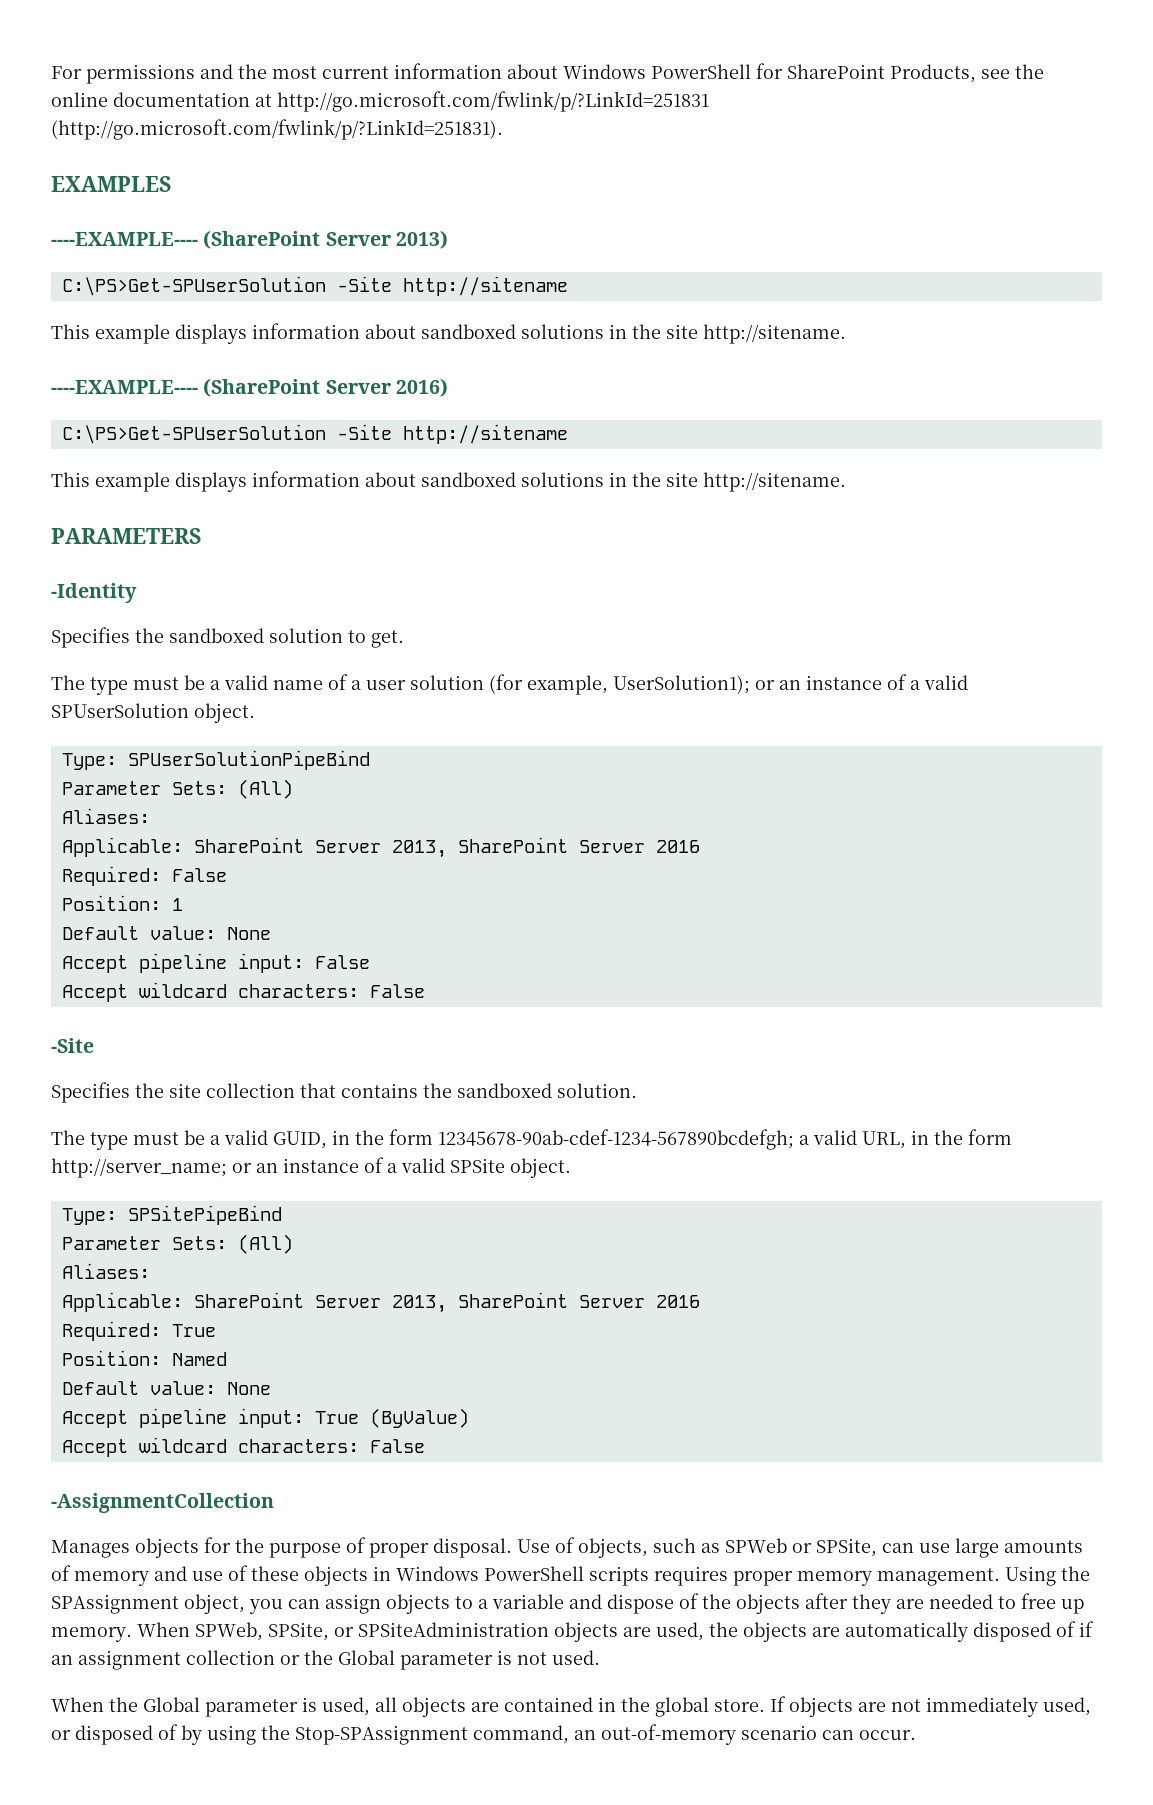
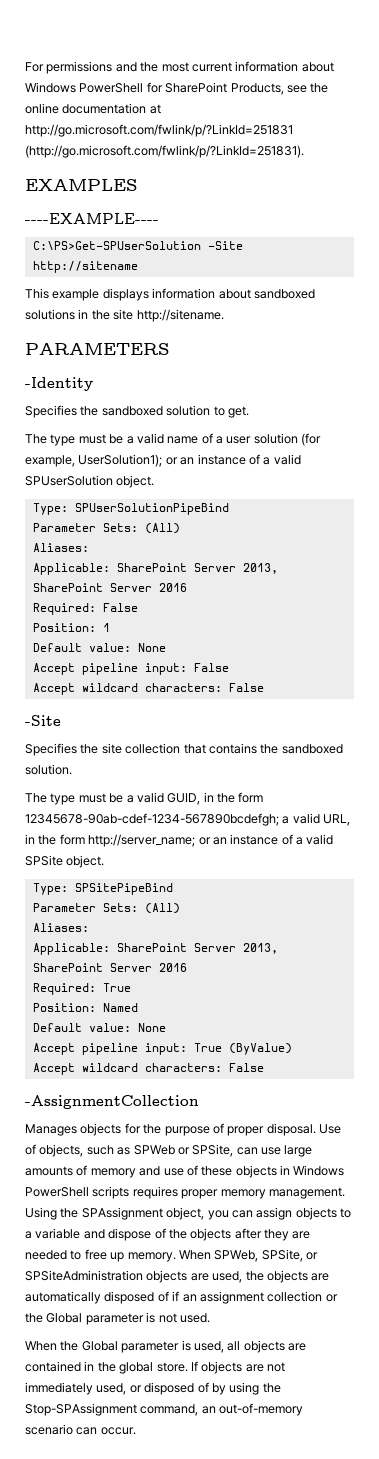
[203,230,448,249] [61,276,568,296] [51,323,846,344] [51,378,448,397] (SharePoint Server 2013) // C:\PS>Get-SPUserSolution -Site http://sitename // This example displays information about sandboxed solutions in the site http://sitename. // ----EXAMPLE---- (SharePoint Server 2016) -> (159, 218) none

